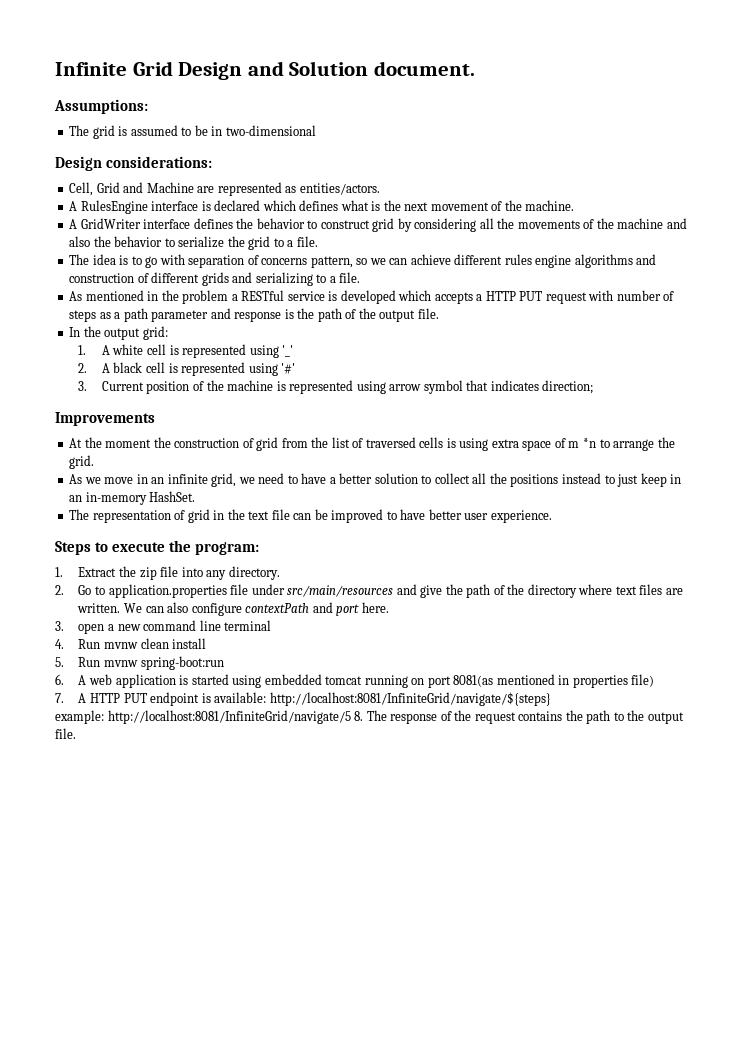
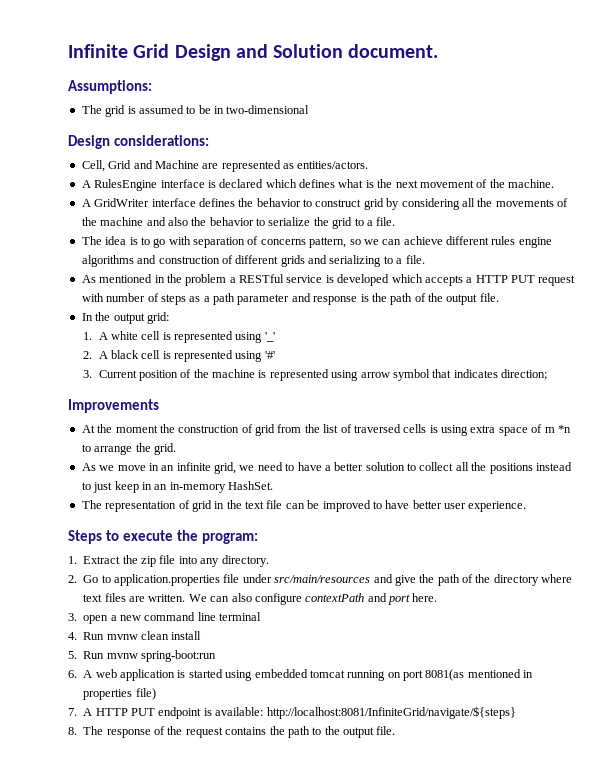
[55,710,351,724] example: http://localhost:8081/InfiniteGrid/navigate/5 -> (516, 712) none

